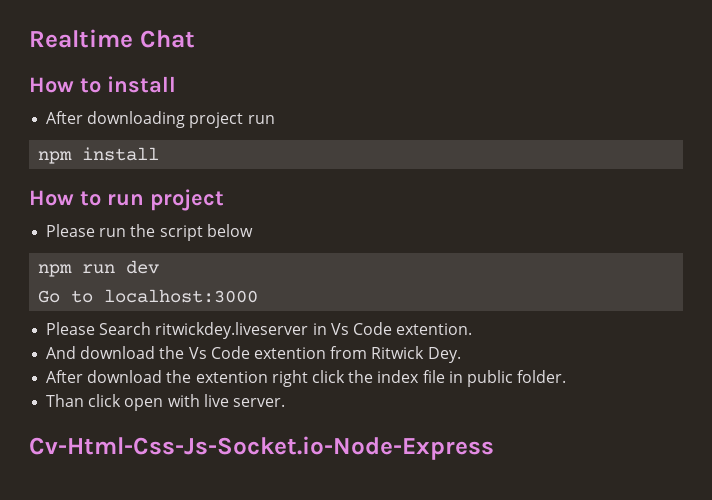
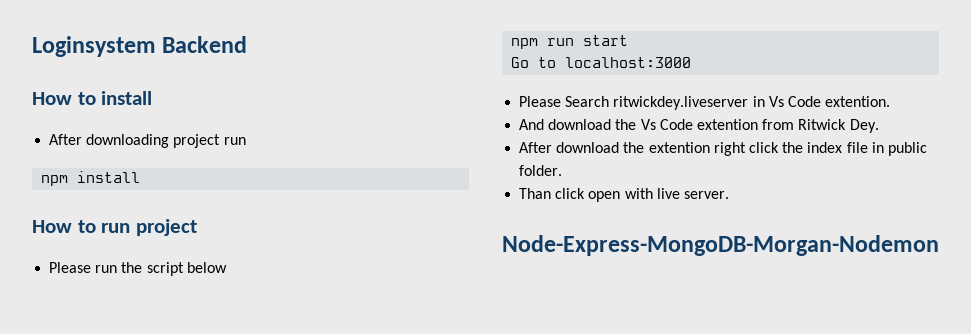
[29,29,195,48] Realtime Chat -> [32,36,248,57] Loginsystem Backend
[126,260,160,274] dev -> [583,35,629,46] start
[29,436,494,460] Cv-Html-Css-Js-Socket.io-Node-Express -> [502,235,939,256] Node-Express-MongoDB-Morgan-Nodemon

